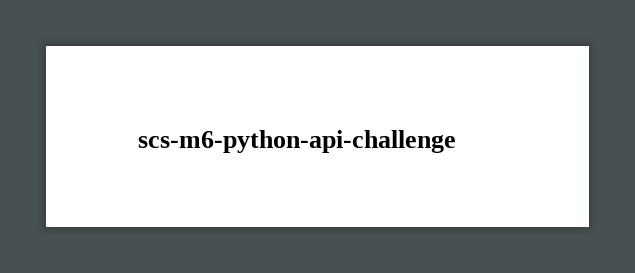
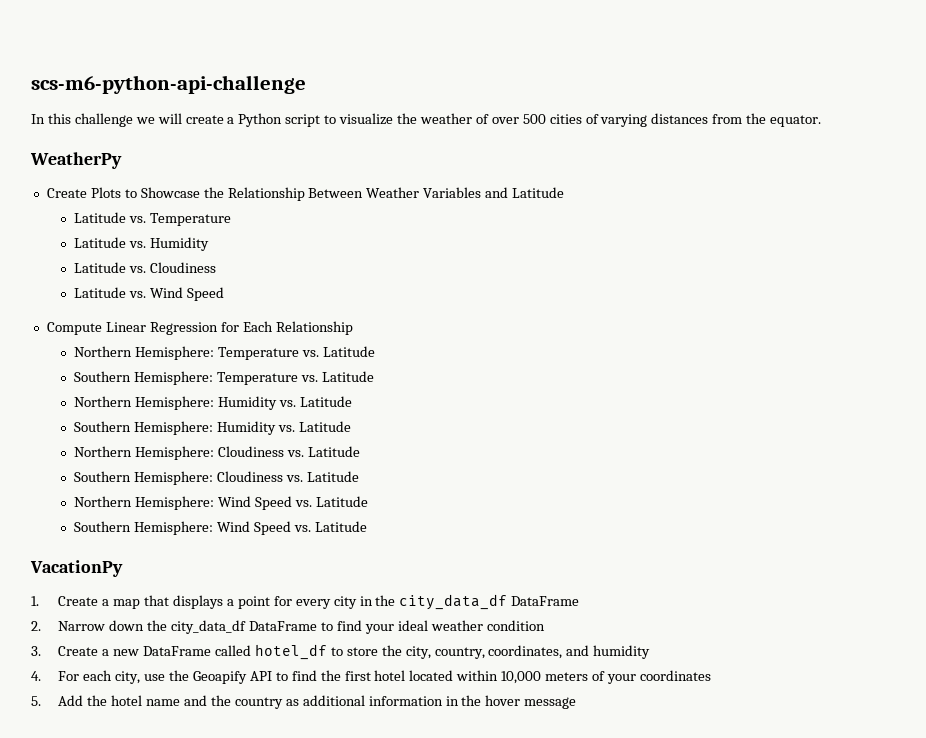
(456, 141) none -> [31,113,822,127] [30,152,122,169] [46,187,565,201] [74,212,232,226] [74,237,210,251] [74,262,217,273] [74,287,225,301] [46,321,353,335] [74,346,376,360] [74,371,375,385] [74,396,353,410] [74,421,352,435] [74,446,361,460] [74,471,360,485] [74,496,368,510] [74,521,367,535] [30,560,123,577] [31,594,580,610] [31,620,545,634] [31,644,651,660] [31,670,711,684] [31,695,577,709] // In this challenge we will create a Python script to visualize the weather of over 500 cities of varying distances from the equator. // WeatherPy // Create Plots to Showcase the Relationship Between Weather Variables and Latitude // Latitude vs. Temperature // Latitude vs. Humidity // Latitude vs. Cloudiness // Latitude vs. Wind Speed // Compute Linear Regression for Each Relationship // Northern Hemisphere: Temperature vs. Latitude // Southern Hemisphere: Temperature vs. Latitude // Northern Hemisphere: Humidity vs. Latitude // Southern Hemisphere: Humidity vs. Latitude // Northern Hemisphere: Cloudiness vs. Latitude // Southern Hemisphere: Cloudiness vs. Latitude // Northern Hemisphere: Wind Speed vs. Latitude // Southern Hemisphere: Wind Speed vs. Latitude // VacationPy // 1. Create a map that displays a point for every city in the city_data_df DataFrame // 2. Narrow down the city_data_df DataFrame to find your ideal weather condition // 3. Create a new DataFrame called hotel_df to store the city, country, coordinates, and humidity // 4. For each city, use the Geoapify API to find the first hotel located within 10,000 meters of your coordinates // 5. Add the hotel name and the country as additional information in the hover message

